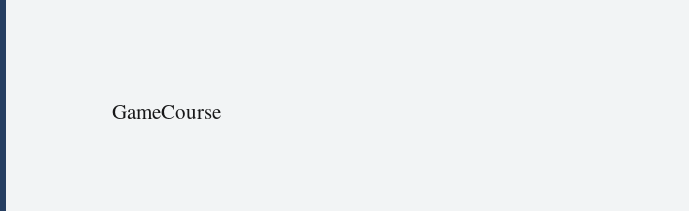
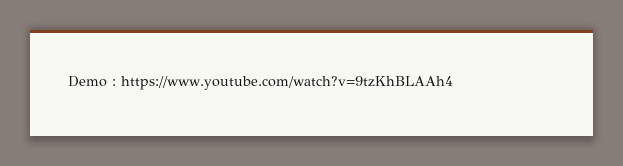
[112,105,221,119] GameCourse -> [68,76,453,90] Demo : https://www.youtube.com/watch?v=9tzKhBLAAh4

